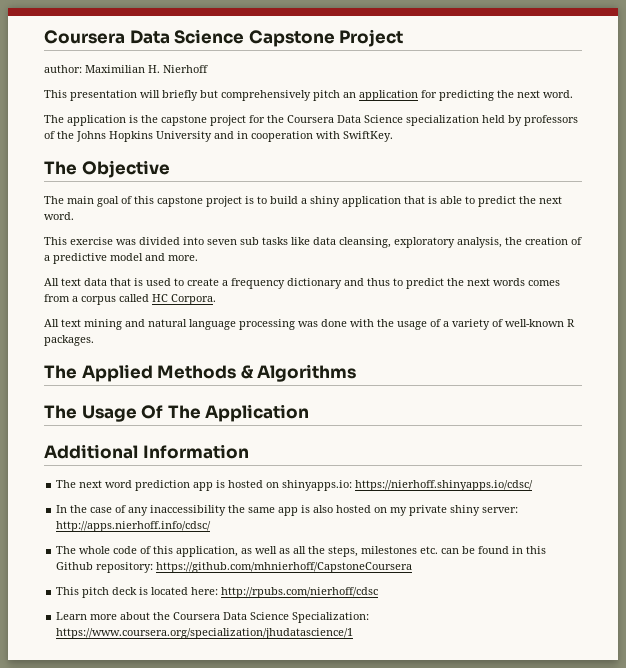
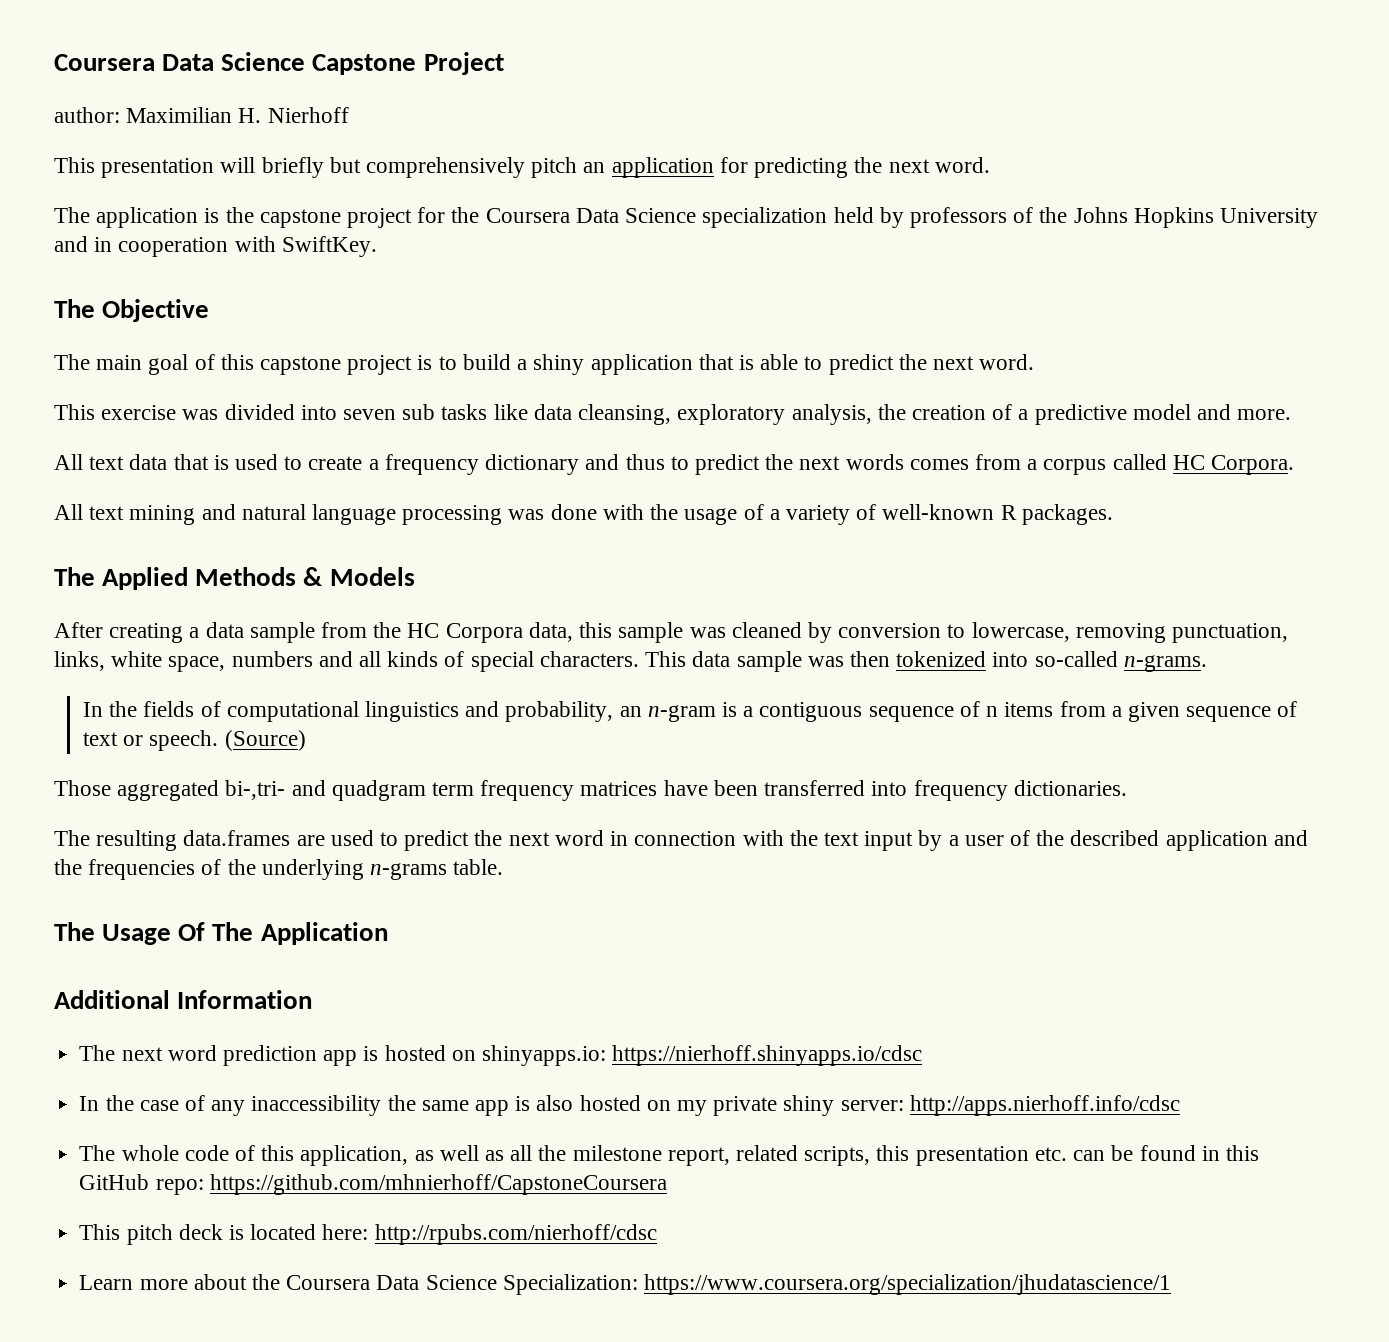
[257,364,357,382] Algorithms -> [329,567,415,586] [54,622,1288,643] [54,651,1207,672] [82,701,1298,722] [82,730,306,751] [54,780,1127,801] [54,830,1308,851] [54,859,504,880] Models // After creating a data sample from the HC Corpora data, this sample was cleaned by conversion to lowercase, removing punctuation, links, white space, numbers and all kinds of special characters. This data sample was then tokenized into so-called n-grams. // In the fields of computational linguistics and probability, an n-gram is a contiguous sequence of n items from a given sequence of text or speech. (Source) // Those aggregated bi-,tri- and quadgram term frequency matrices have been transferred into frequency dictionaries. // The resulting data.frames are used to predict the next word in connection with the text input by a user of the described application and the frequencies of the underlying n-grams table.
[355,480,534,491] https://nierhoff.shinyapps.io/cdsc/ -> [612,1045,923,1066] https://nierhoff.shinyapps.io/cdsc
[56,521,212,532] http://apps.nierhoff.info/cdsc/ -> [909,1095,1180,1116] http://apps.nierhoff.info/cdsc
[328,546,418,557] steps, milestones -> [572,1145,1029,1166] milestone report, related scripts, this presentation
[56,562,154,573] Github repository: -> [79,1174,204,1195] GitHub repo:

